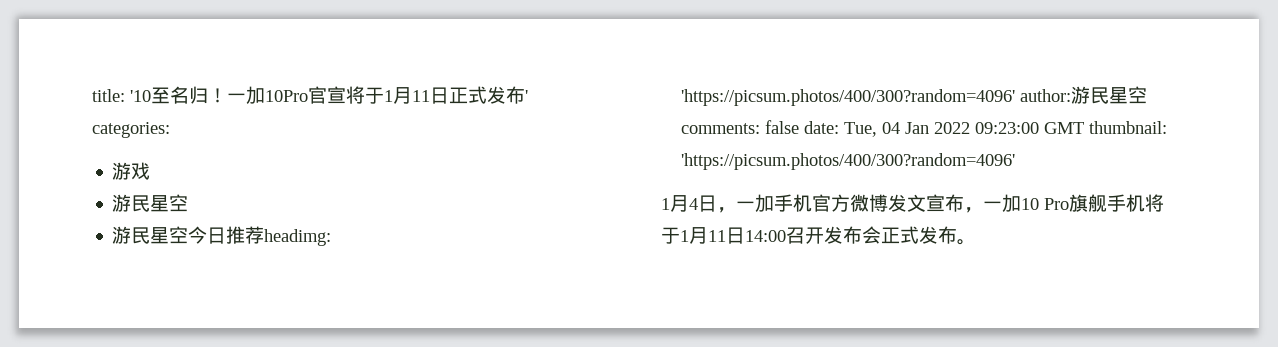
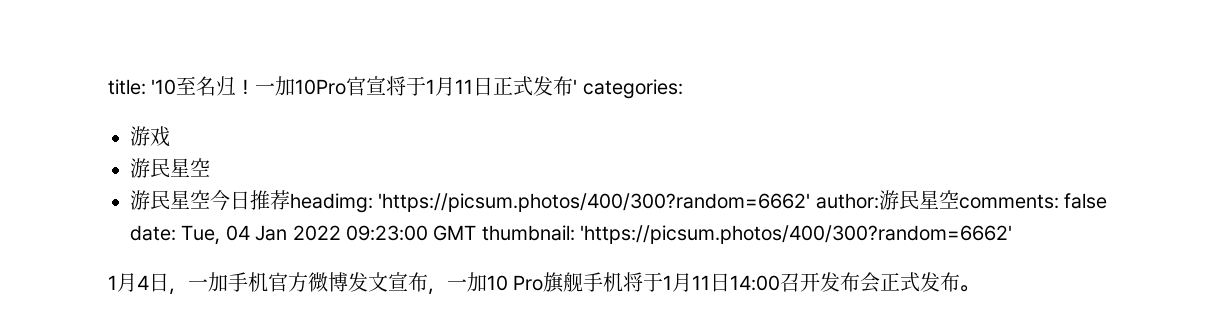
[681,89,1016,106] 'https://picsum.photos/400/300?random=4096' -> [378,193,811,212] 'https://picsum.photos/400/300?random=6662'
[681,153,1016,170] 'https://picsum.photos/400/300?random=4096' -> [580,225,1013,244] 'https://picsum.photos/400/300?random=6662'

